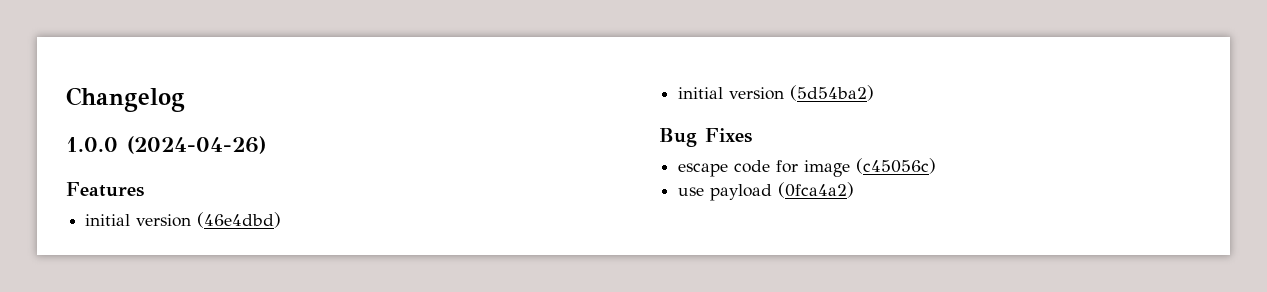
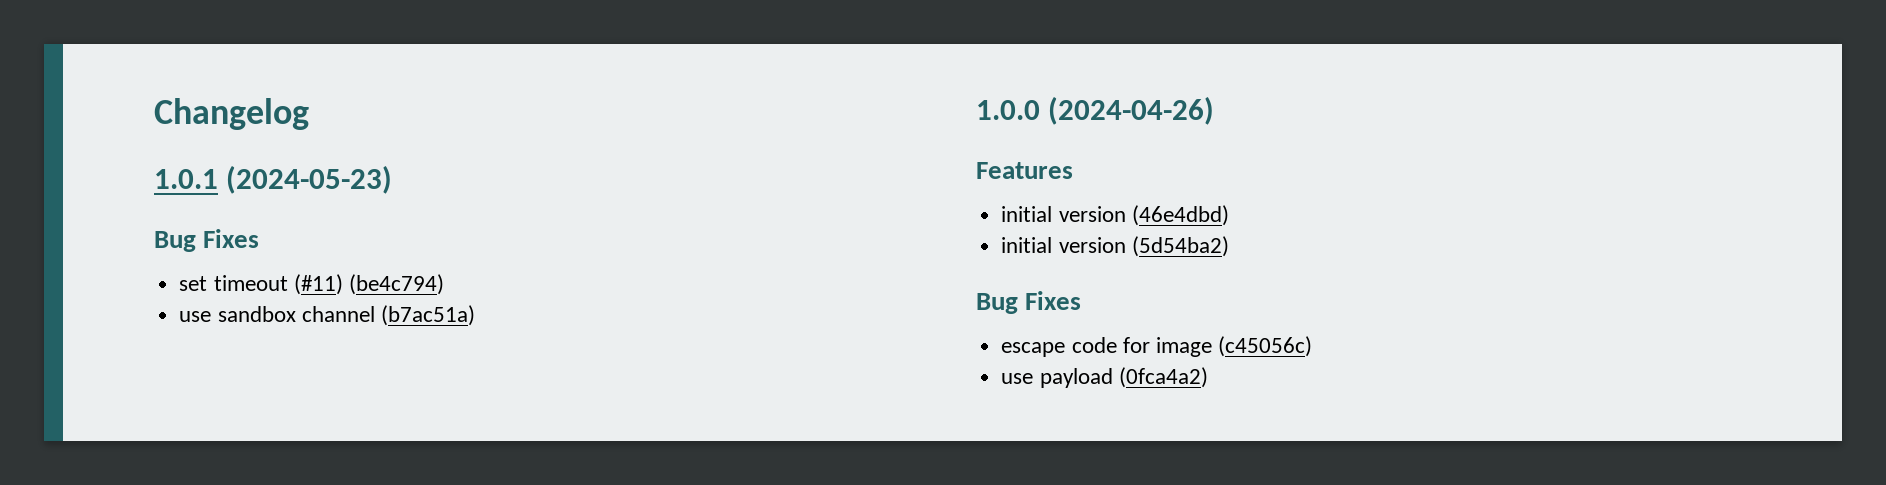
(185, 99) none -> [154,165,393,194] [154,229,260,252] [179,274,444,295] [179,305,475,326] // 1.0.1 (2024-05-23) // Bug Fixes // set timeout (#11) (be4c794) // use sandbox channel (b7ac51a)

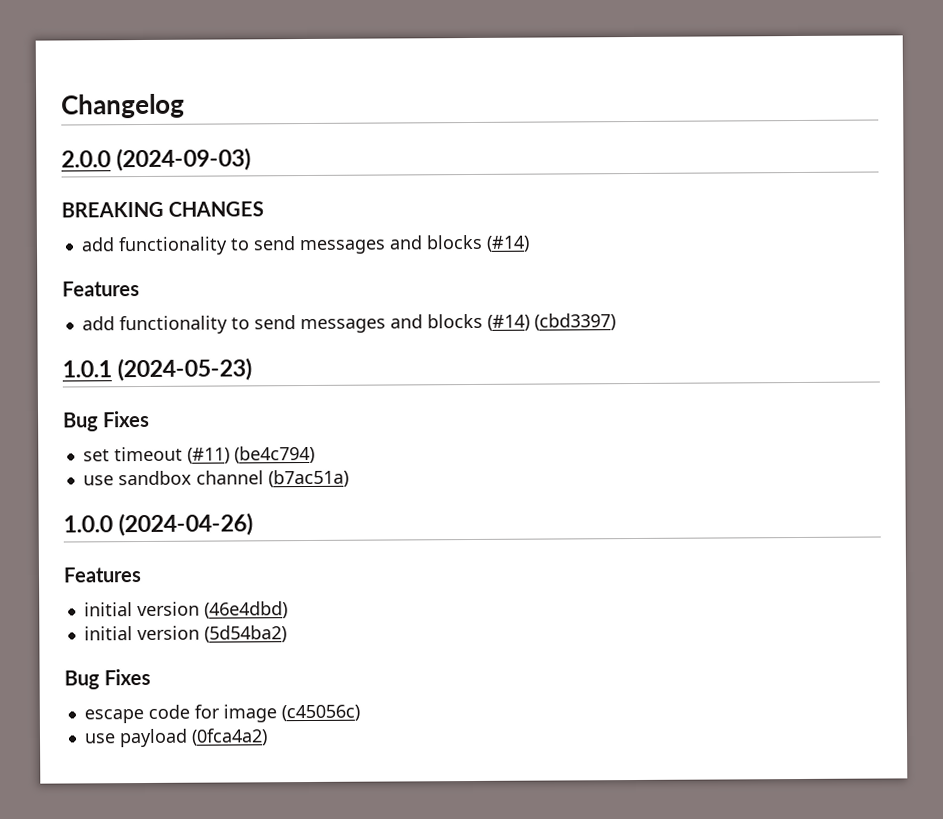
(309, 114) none -> [61,147,252,172] [61,201,265,218] [80,234,530,256] [62,281,140,297] [81,313,616,335] // 2.0.0 (2024-09-03) // BREAKING CHANGES // add functionality to send messages and blocks (#14) // Features // add functionality to send messages and blocks (#14) (cbd3397)

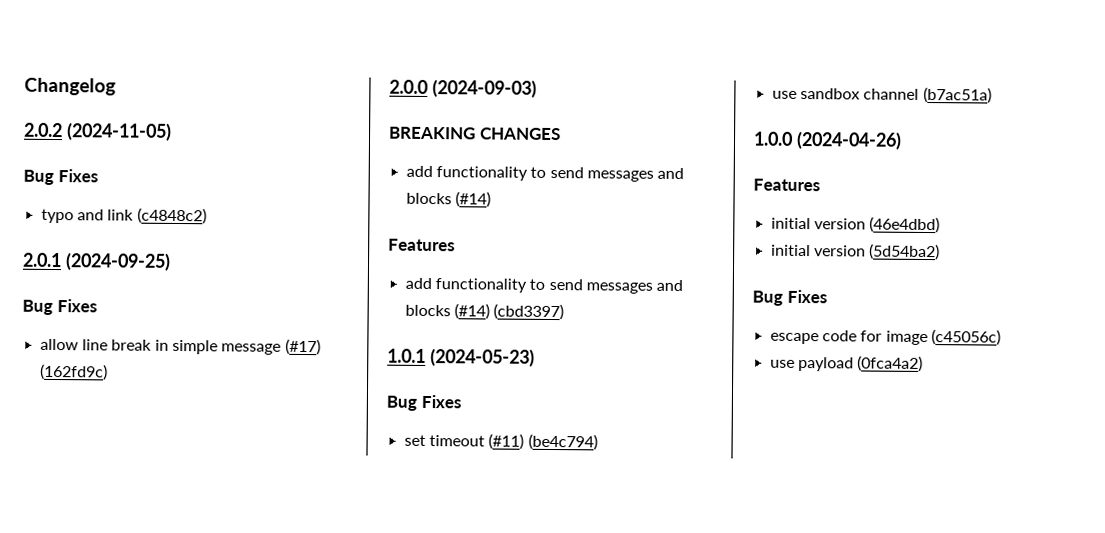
(185, 106) none -> [24,122,172,141] [23,169,98,185] [40,207,207,225] [22,252,171,271] [22,299,97,315] [39,338,321,356] [39,363,108,381] // 2.0.2 (2024-11-05) // Bug Fixes // typo and link (c4848c2) // 2.0.1 (2024-09-25) // Bug Fixes // allow line break in simple message (#17) (162fd9c)

